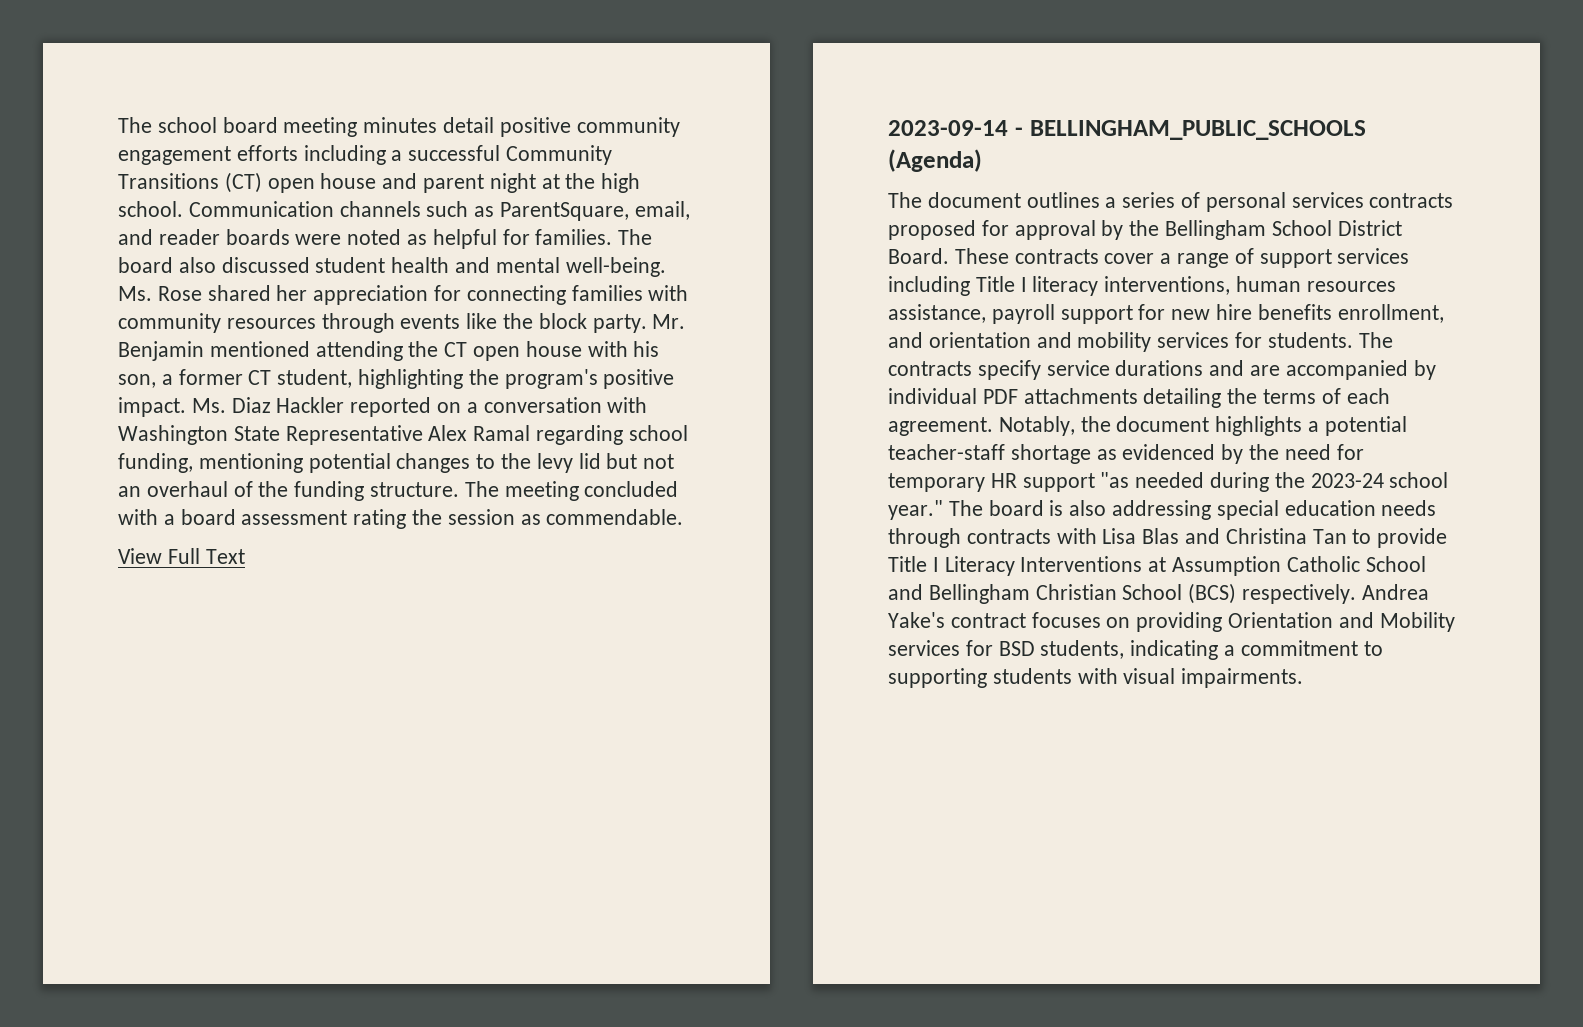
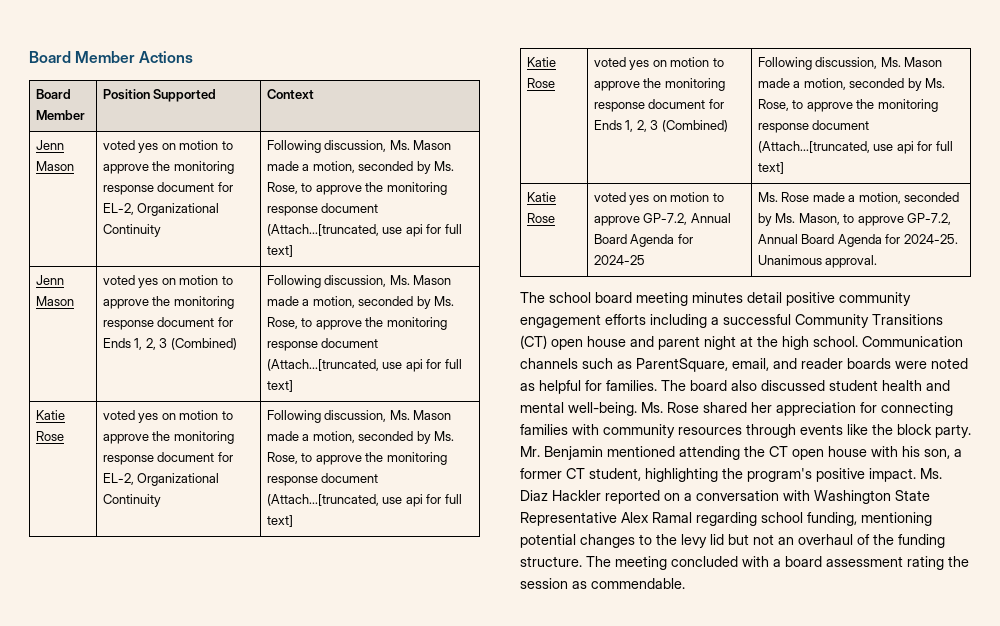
(118, 125) none -> [29,51,194,63] [35,89,71,99] [35,110,85,120] [102,89,217,102] [266,89,314,99] [35,140,64,150] [35,161,74,171] [102,140,233,153] [102,161,234,174] [102,182,233,195] [102,203,220,216] [102,224,161,237] [266,140,452,153] [266,161,455,174] [266,182,447,195] [266,203,379,216] [266,224,462,237] [266,245,293,257] [35,275,64,285] [35,296,74,306] [102,275,233,288] [102,296,234,309] [102,317,233,330] [102,338,237,350] [266,275,452,288] [266,296,455,309] [266,317,447,330] [266,338,379,351] [266,359,462,372] [266,380,293,392] [35,410,65,420] [35,431,64,441] [102,410,233,423] [102,431,234,444] [102,452,233,465] [102,473,220,486] [102,494,161,507] [266,410,452,423] [266,431,455,444] [266,452,447,465] [266,473,379,486] [266,494,462,507] [266,515,293,527] [526,57,556,67] [526,78,555,88] [593,57,724,70] [593,78,725,91] [593,99,724,112] [593,120,728,132] [757,57,943,70] [757,78,946,91] [757,99,938,112] [757,120,870,133] [757,141,953,154] [757,162,784,174] [526,192,556,202] [526,213,555,223] [593,192,724,205] [593,213,731,226] [593,234,693,247] [593,255,645,265] [757,192,960,204] [757,213,952,226] [757,234,958,247] [757,255,878,268] Board Member Actions // Board Member | Position Supported | Context // Jenn Mason | voted yes on motion to approve the monitoring response document for EL-2, Organizational Continuity | Following discussion, Ms. Mason made a motion, seconded by Ms. Rose, to approve the monitoring response document (Attach...[truncated, use api for full text] // Jenn Mason | voted yes on motion to approve the monitoring response document for Ends 1, 2, 3 (Combined) | Following discussion, Ms. Mason made a motion, seconded by Ms. Rose, to approve the monitoring response document (Attach...[truncated, use api for full text] // Katie Rose | voted yes on motion to approve the monitoring response document for EL-2, Organizational Continuity | Following discussion, Ms. Mason made a motion, seconded by Ms. Rose, to approve the monitoring response document (Attach...[truncated, use api for full text] // Katie Rose | voted yes on motion to approve the monitoring response document for Ends 1, 2, 3 (Combined) | Following discussion, Ms. Mason made a motion, seconded by Ms. Rose, to approve the monitoring response document (Attach...[truncated, use api for full text] // Katie Rose | voted yes on motion to approve GP-7.2, Annual Board Agenda for 2024-25 | Ms. Rose made a motion, seconded by Ms. Mason, to approve GP-7.2, Annual Board Agenda for 2024-25. Unanimous approval. //
[118,548,245,564] [888,120,1366,140] [888,149,982,172] [888,192,1454,212] [888,220,1402,240] [888,248,1410,268] [888,276,1396,296] [888,304,1444,324] [888,332,1393,352] [888,360,1436,380] [888,388,1390,408] [888,416,1407,436] [888,444,1364,464] [888,472,1449,492] [888,500,1437,520] [888,528,1448,548] [888,556,1426,576] [888,583,1429,604] [888,612,1455,632] [888,640,1383,660] [888,668,1304,688] // View Full Text // 2023-09-14 - BELLINGHAM_PUBLIC_SCHOOLS (Agenda) // The document outlines a series of personal services contracts proposed for approval by the Bellingham School District Board. These contracts cover a range of support services including Title I literacy interventions, human resources assistance, payroll support for new hire benefits enrollment, and orientation and mobility services for students. The contracts specify service durations and are accompanied by individual PDF attachments detailing the terms of each agreement. Notably, the document highlights a potential teacher-staff shortage as evidenced by the need for temporary HR support "as needed during the 2023-24 school year." The board is also addressing special education needs through contracts with Lisa Blas and Christina Tan to provide Title I Literacy Interventions at Assumption Catholic School and Bellingham Christian School (BCS) respectively. Andrea Yake's contract focuses on providing Orientation and Mobility services for BSD students, indicating a commitment to supporting students with visual impairments. -> (685, 583) none

